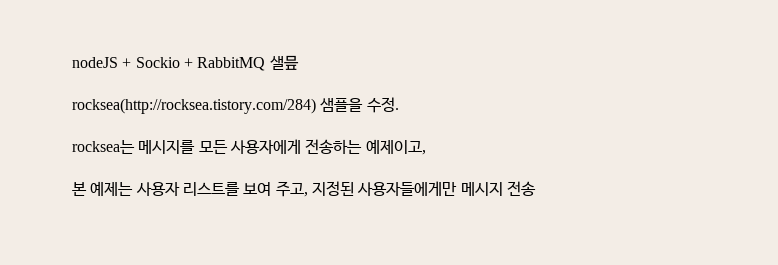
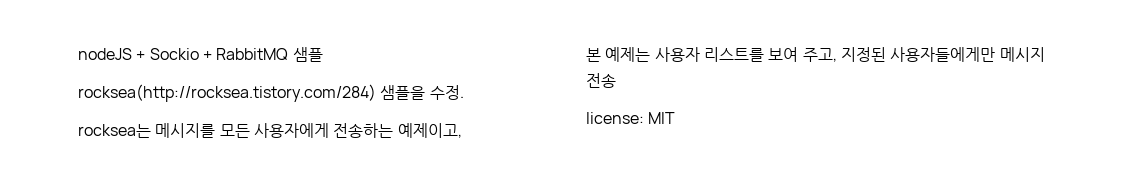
[269,55,299,70] 샐믚 -> [292,47,323,62] 샘플
(536, 188) none -> [586,112,676,124] // license: MIT

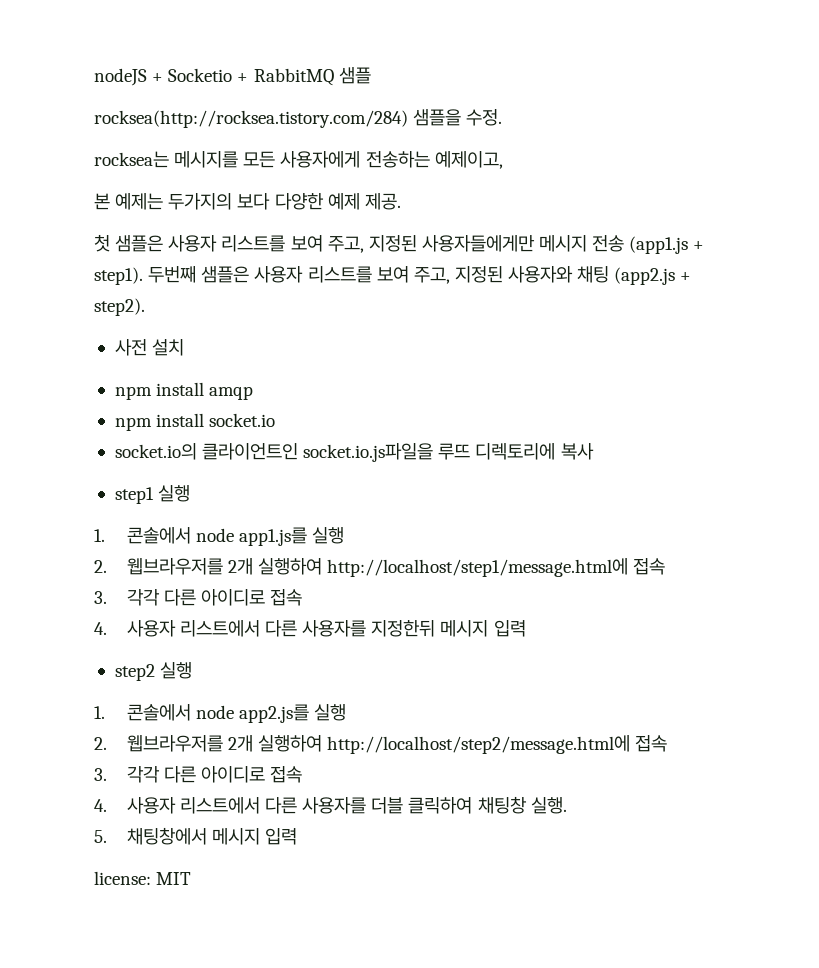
[149,48,199,60] Sockio -> [168,68,233,82] Socketio
(651, 54) none -> [168,193,401,210] [94,234,164,252] 두가지의 보다 다양한 예제 제공. // 첫 샘플은
(616, 80) none -> [629,236,705,254] [94,266,692,285] [94,298,145,316] [114,339,185,356] [114,382,254,400] [114,413,276,431] [114,443,594,462] [114,485,191,504] [94,527,345,546] [94,558,666,577] [94,589,303,606] [94,620,526,637] [114,662,193,681] [94,704,347,723] [94,735,668,754] [94,766,303,783] [94,796,567,814] [94,827,297,845] (app1.js + step1). 두번째 샘플은 사용자 리스트를 보여 주고, 지정된 사용자와 채팅 (app2.js + step2). // 사전 설치 // npm install amqp // npm install socket.io // socket.io의 클라이언트인 socket.io.js파일을 루뜨 디렉토리에 복사 // step1 실행 // 1. 콘솔에서 node app1.js를 실행 // 2. 웹브라우저를 2개 실행하여 http://localhost/step1/message.html에 접속 // 3. 각각 다른 아이디로 접속 // 4. 사용자 리스트에서 다른 사용자를 지정한뒤 메시지 입력 // step2 실행 // 1. 콘솔에서 node app2.js를 실행 // 2. 웹브라우저를 2개 실행하여 http://localhost/step2/message.html에 접속 // 3. 각각 다른 아이디로 접속 // 4. 사용자 리스트에서 다른 사용자를 더블 클릭하여 채팅창 실행. // 5. 채팅창에서 메시지 입력

